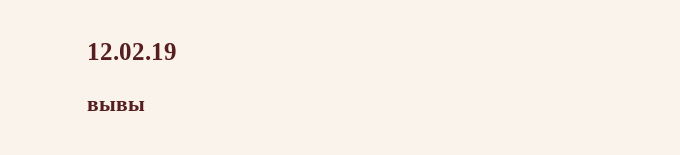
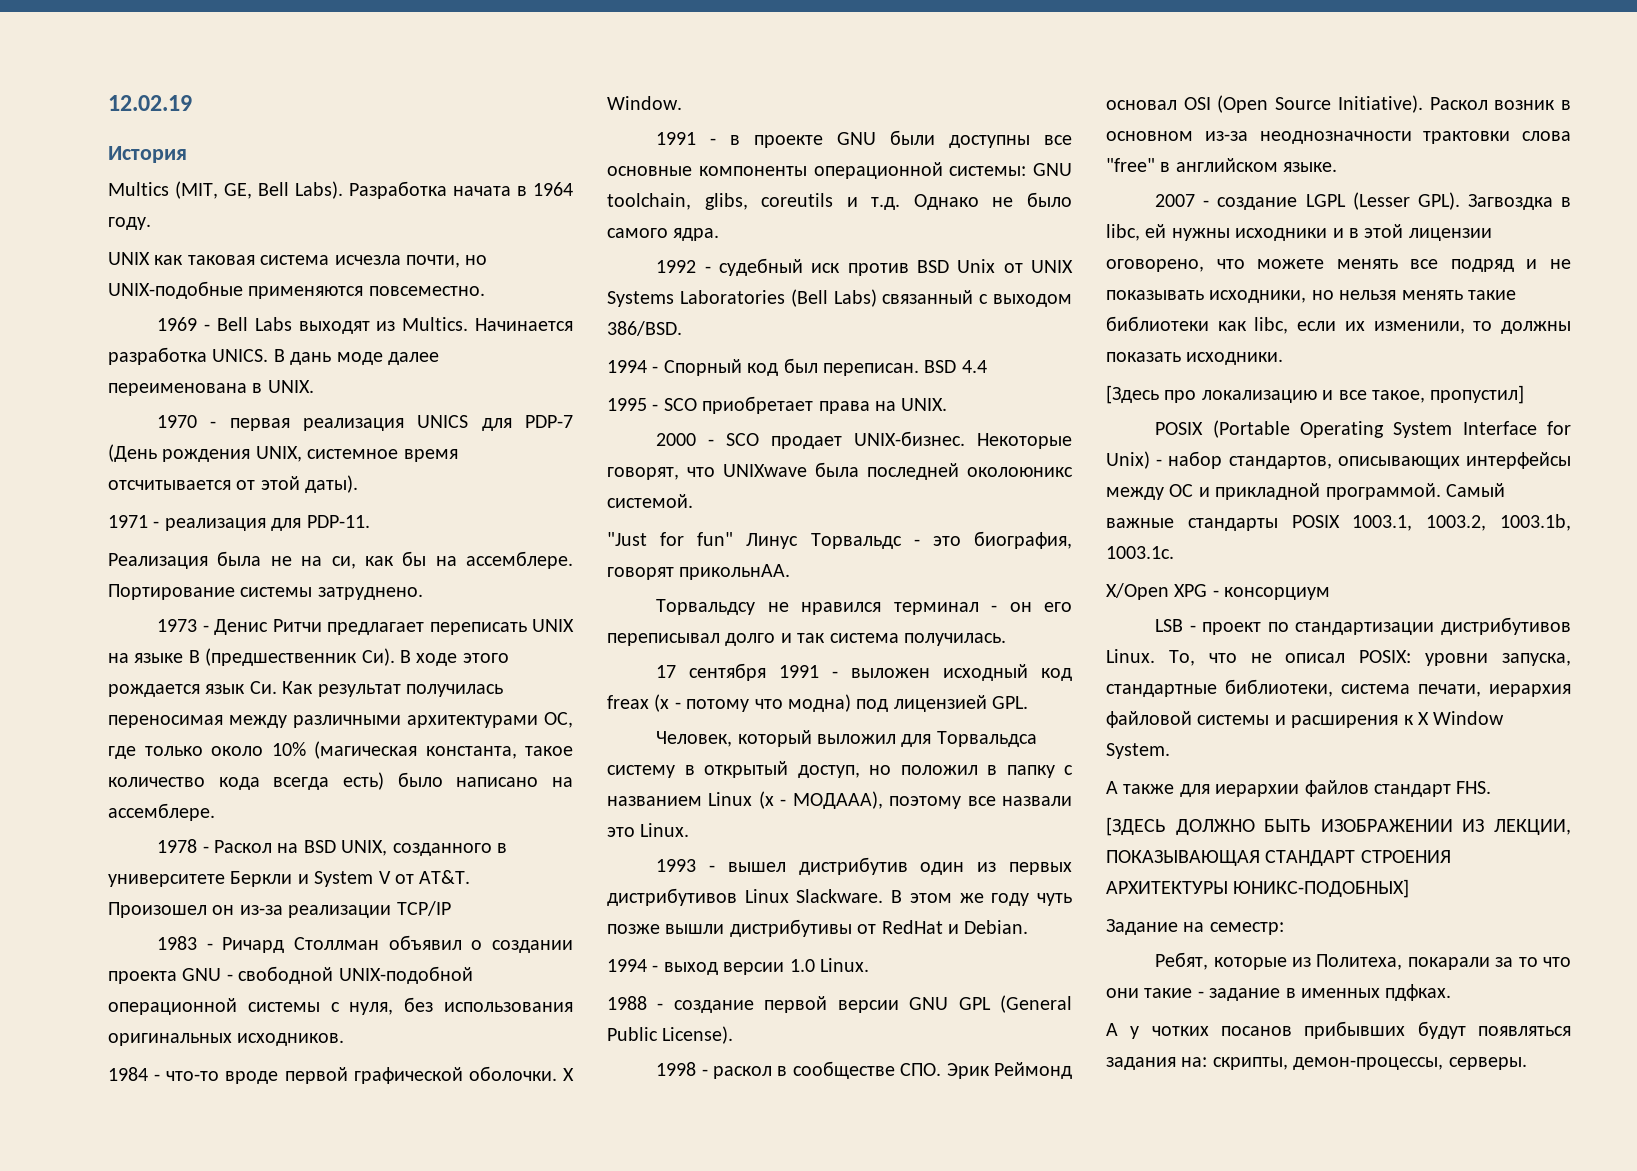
[87,101,145,111] вывы -> [108,146,187,163] [108,181,573,199] [108,217,151,230] [108,252,488,268] [108,281,485,299] [157,317,573,334] [108,347,439,365] [108,380,314,396] [157,415,573,431] [108,444,458,462] [108,475,359,493] [108,515,370,531] [108,551,573,569] [108,584,423,600] [157,619,574,635] [108,648,509,666] [108,681,503,697] [108,712,573,728] [108,741,573,759] [108,772,574,790] [108,803,215,821] [157,839,507,856] [108,870,471,887] [108,901,451,918] [157,935,573,953] [108,966,473,984] [108,997,573,1015] [108,1033,345,1046] [108,1066,574,1084] [607,96,682,110] [656,130,1072,148] [607,162,1072,179] [607,192,1072,210] [607,228,720,241] [656,258,1073,276] [607,289,1072,307] [607,321,682,336] [607,358,987,376] [607,396,948,414] [656,431,1072,449] [607,462,1073,480] [607,494,693,508] [607,531,1072,549] [607,564,791,580] [656,599,1072,615] [607,633,1006,646] [656,663,1072,681] [607,694,1029,712] [656,730,1037,747] [607,761,1073,778] [607,791,1072,809] [607,823,690,837] [656,857,1072,875] [607,888,1072,906] [607,919,1029,937] [607,958,869,975] [607,995,1072,1013] [607,1026,734,1044] [656,1061,1072,1079] [1106,95,1571,113] [1106,131,1571,144] [1106,158,1338,172] [1155,192,1571,210] [1106,224,1492,241] [1106,259,1571,272] [1106,290,1516,303] [1106,316,1571,334] [1106,352,1284,365] [1106,385,1525,404] [1155,420,1571,438] [1106,451,1571,469] [1106,483,1505,500] [1106,514,1571,531] [1106,546,1174,559] [1106,583,1331,600] [1155,617,1571,635] [1106,649,1571,666] [1106,679,1571,697] [1106,711,1505,728] [1106,743,1170,759] [1106,780,1492,797] [1106,817,1571,836] [1106,850,1451,866] [1106,879,1410,898] [1106,919,1284,935] [1155,952,1571,970] [1106,984,1452,1001] [1106,1021,1571,1039] [1106,1057,1527,1070] История // Multics (MIT, GE, Bell Labs). Разработка начата в 1964 году. // UNIX как таковая система исчезла почти, но UNIX-подобные применяются повсеместно. // 1969 - Bell Labs выходят из Multics. Начинается разработка UNICS. В дань моде далее переименована в UNIX. // 1970 - первая реализация UNICS для PDP-7 (День рождения UNIX, системное время отсчитывается от этой даты). // 1971 - реализация для PDP-11. // Реализация была не на си, как бы на ассемблере. Портирование системы затруднено. // 1973 - Денис Ритчи предлагает переписать UNIX на языке B (предшественник Си). В ходе этого рождается язык Си. Как результат получилась переносимая между различными архитектурами ОС, где только около 10% (магическая константа, такое количество кода всегда есть) было написано на ассемблере. // 1978 - Раскол на BSD UNIX, созданного в университете Беркли и System V от AT&T. Произошел он из-за реализации TCP/IP // 1983 - Ричард Столлман объявил о создании проекта GNU - свободной UNIX-подобной операционной системы с нуля, без использования оригинальных исходников. // 1984 - что-то вроде первой графической оболочки. X Window. // 1991 - в проекте GNU были доступны все основные компоненты операционной системы: GNU toolchain, glibs, coreutils и т.д. Однако не было самого ядра. // 1992 - судебный иск против BSD Unix от UNIX Systems Laboratories (Bell Labs) связанный с выходом 386/BSD. // 1994 - Спорный код был переписан. BSD 4.4 // 1995 - SCO приобретает права на UNIX. // 2000 - SCO продает UNIX-бизнес. Некоторые говорят, что UNIXwave была последней околоюникс системой. // "Just for fun" Линус Торвальдс - это биография, говорят прикольнАА. // Торвальдсу не нравился терминал - он его переписывал долго и так система получилась. // 17 сентября 1991 - выложен исходный код freax (x - потому что модна) под лицензией GPL. // Человек, который выложил для Торвальдса систему в открытый доступ, но положил в папку с названием Linux (x - МОДААА), поэтому все назвали это Linux. // 1993 - вышел дистрибутив один из первых дистрибутивов Linux Slackware. В этом же году чуть позже вышли дистрибутивы от RedHat и Debian. // 1994 - выход версии 1.0 Linux. // 1988 - создание первой версии GNU GPL (General Public License). // 1998 - раскол в сообществе СПО. Эрик Реймонд основал OSI (Open Source Initiative). Раскол возник в основном из-за неоднозначности трактовки слова "free" в английском языке. // 2007 - создание LGPL (Lesser GPL). Загвоздка в libc, ей нужны исходники и в этой лицензии оговорено, что можете менять все подряд и не показывать исходники, но нельзя менять такие библиотеки как libc, если их изменили, то должны показать исходники. // [Здесь про локализацию и все такое, пропустил] // POSIX (Portable Operating System Interface for Unix) - набор стандартов, описывающих интерфейсы между ОС и прикладной программой. Самый важные стандарты POSIX 1003.1, 1003.2, 1003.1b, 1003.1c. // X/Open XPG - консорциум // LSB - проект по стандартизации дистрибутивов Linux. То, что не описал POSIX: уровни запуска, стандартные библиотеки, система печати, иерархия файловой системы и расширения к X Window System. // А также для иерархии файлов стандарт FHS. // [ЗДЕСЬ ДОЛЖНО БЫТЬ ИЗОБРАЖЕНИИ ИЗ ЛЕКЦИИ, ПОКАЗЫВАЮЩАЯ СТАНДАРТ СТРОЕНИЯ АРХИТЕКТУРЫ ЮНИКС-ПОДОБНЫХ] // Задание на семестр: // Ребят, которые из Политеха, покарали за то что они такие - задание в именных пдфках. // А у чотких посанов прибывших будут появляться задания на: скрипты, демон-процессы, серверы.

